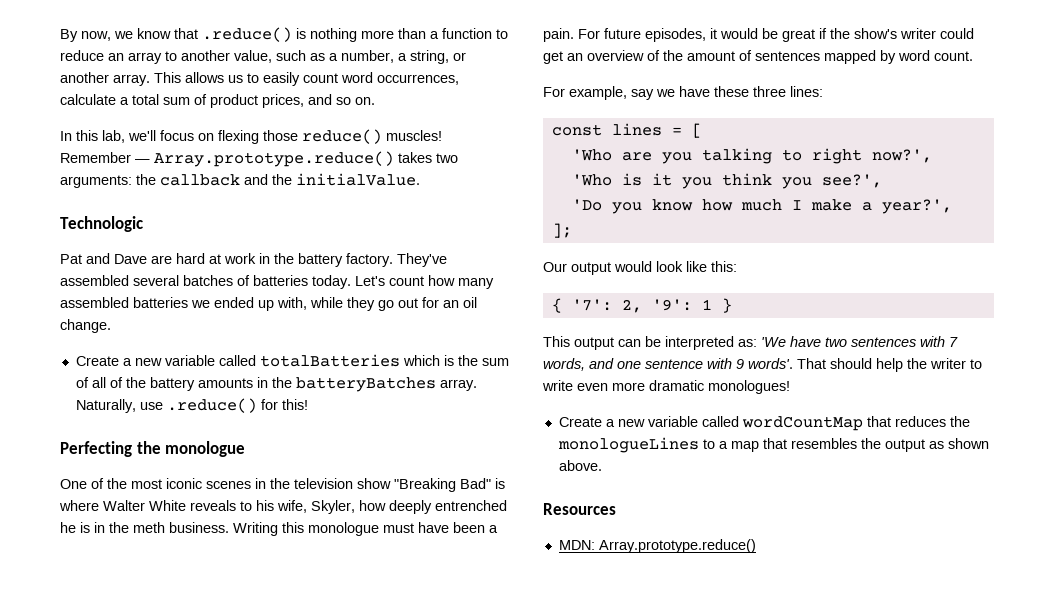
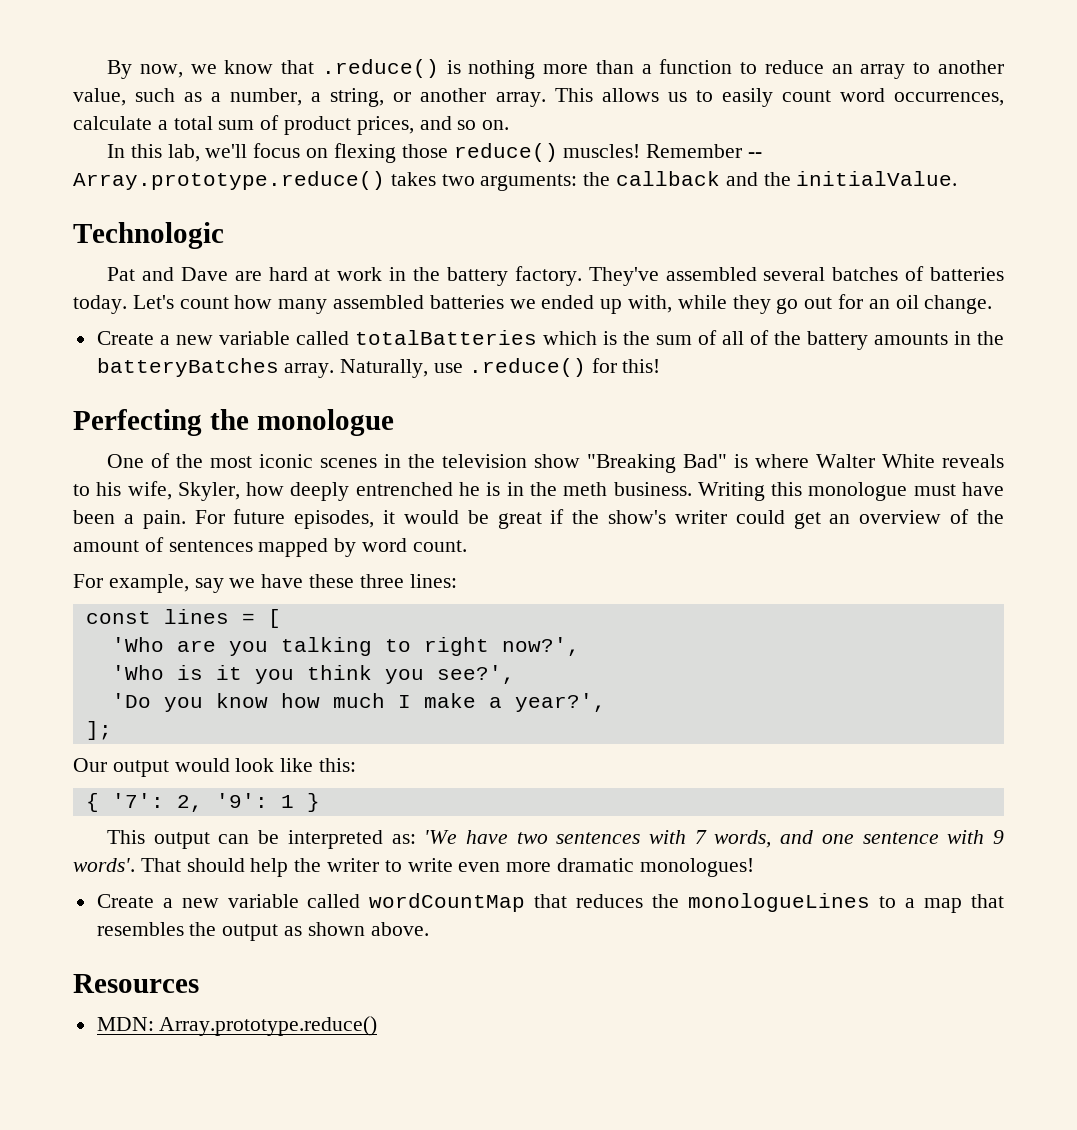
[135,159,150,163] — -> [747,152,762,158] --

